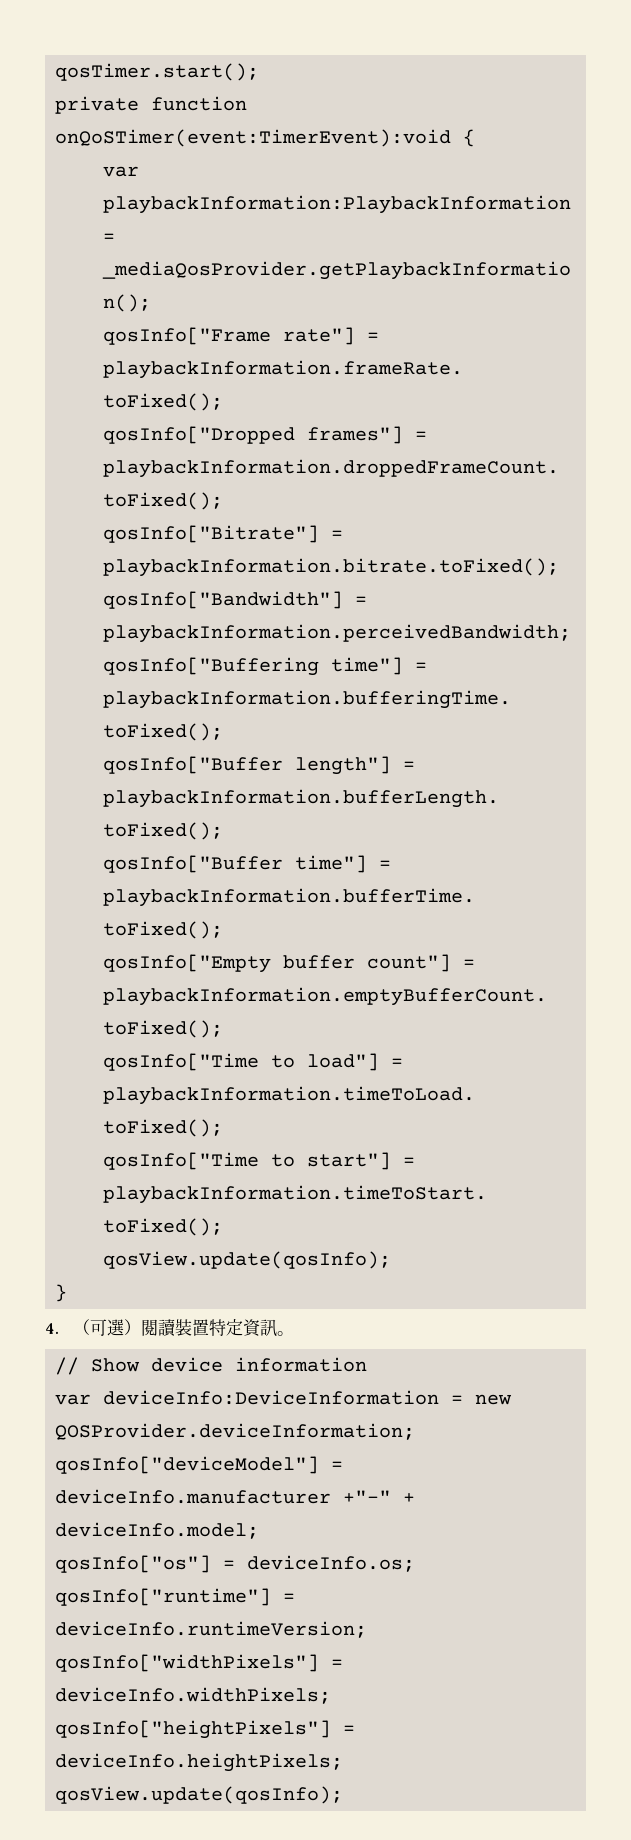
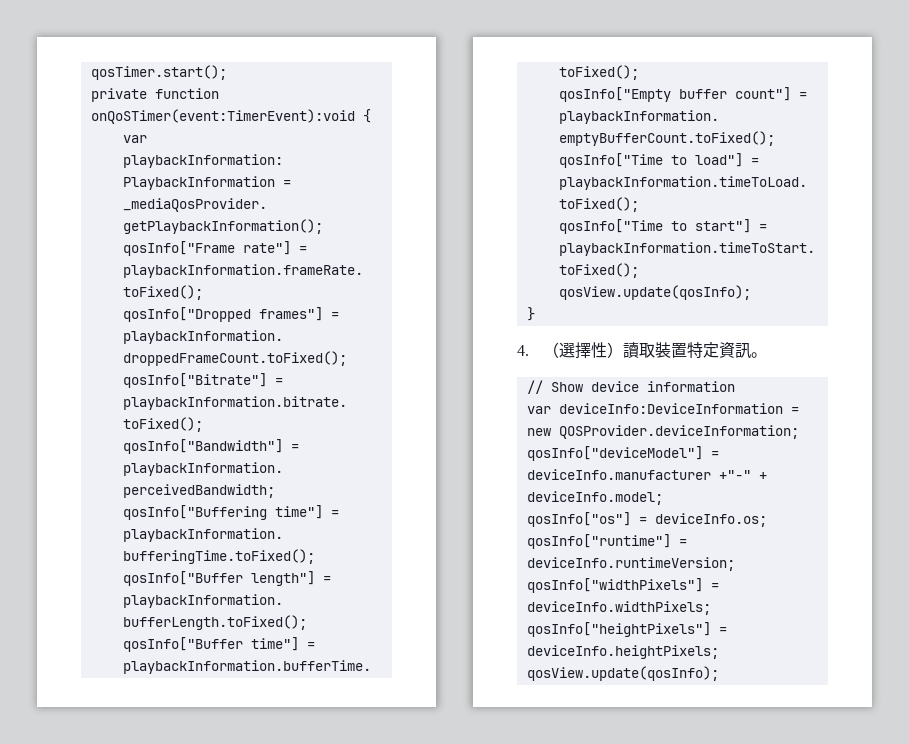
[89,1319,176,1337] 可選）閱讀 -> [558,342,655,359] 選擇性）讀取

